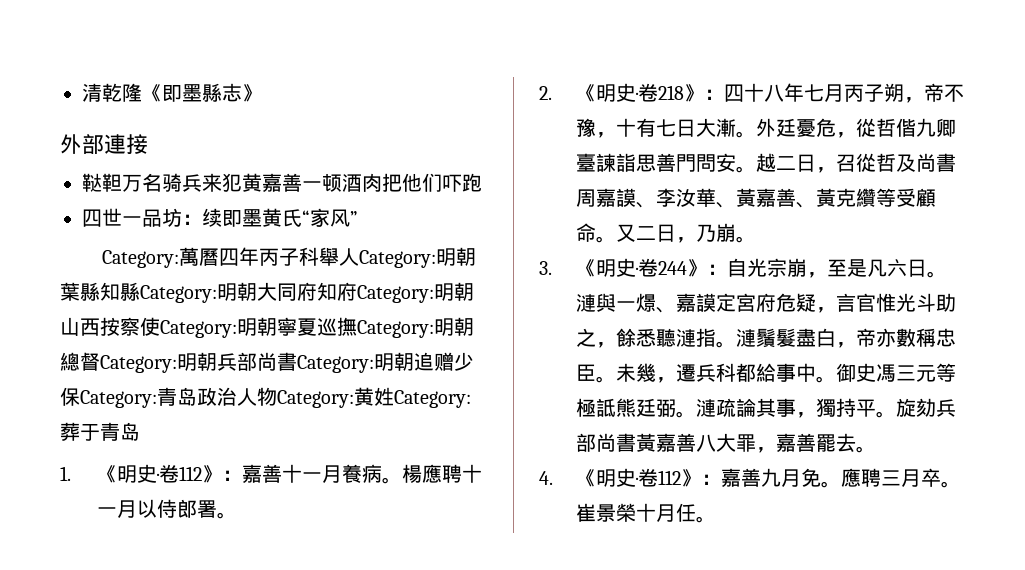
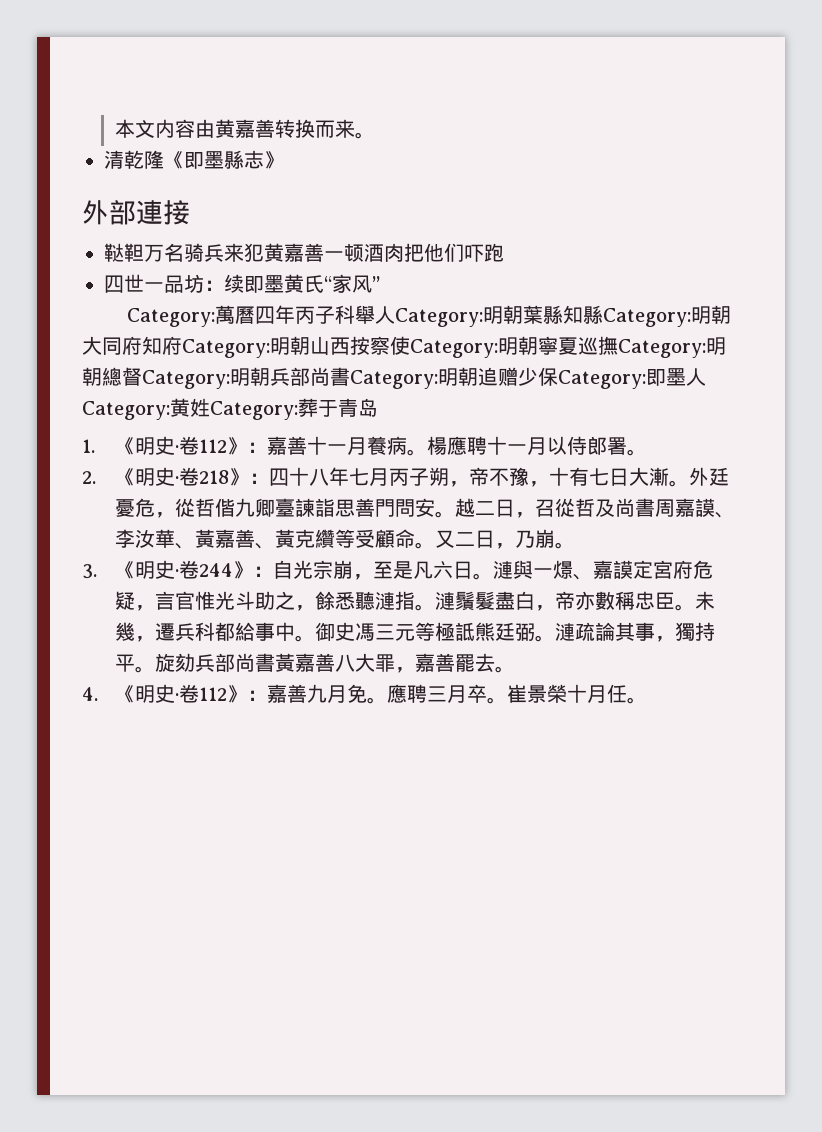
(82, 92) none -> [114,119,375,139] 本文内容由黄嘉善转换而来。 //
[157,387,277,406] 青岛政治人物 -> [646,368,706,386] 即墨人

